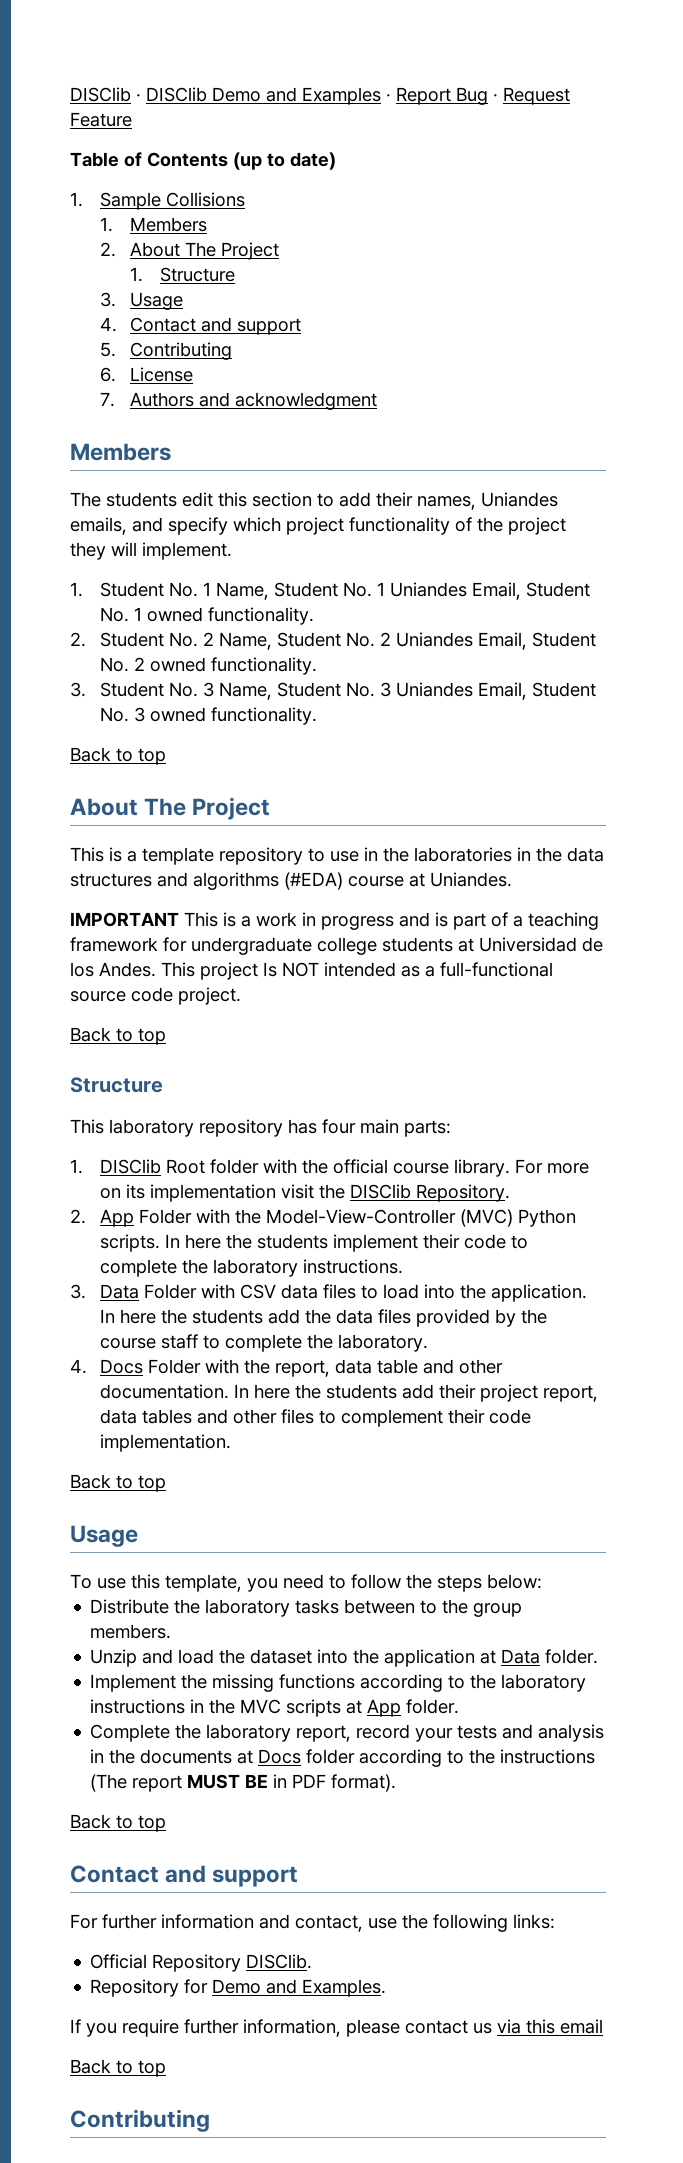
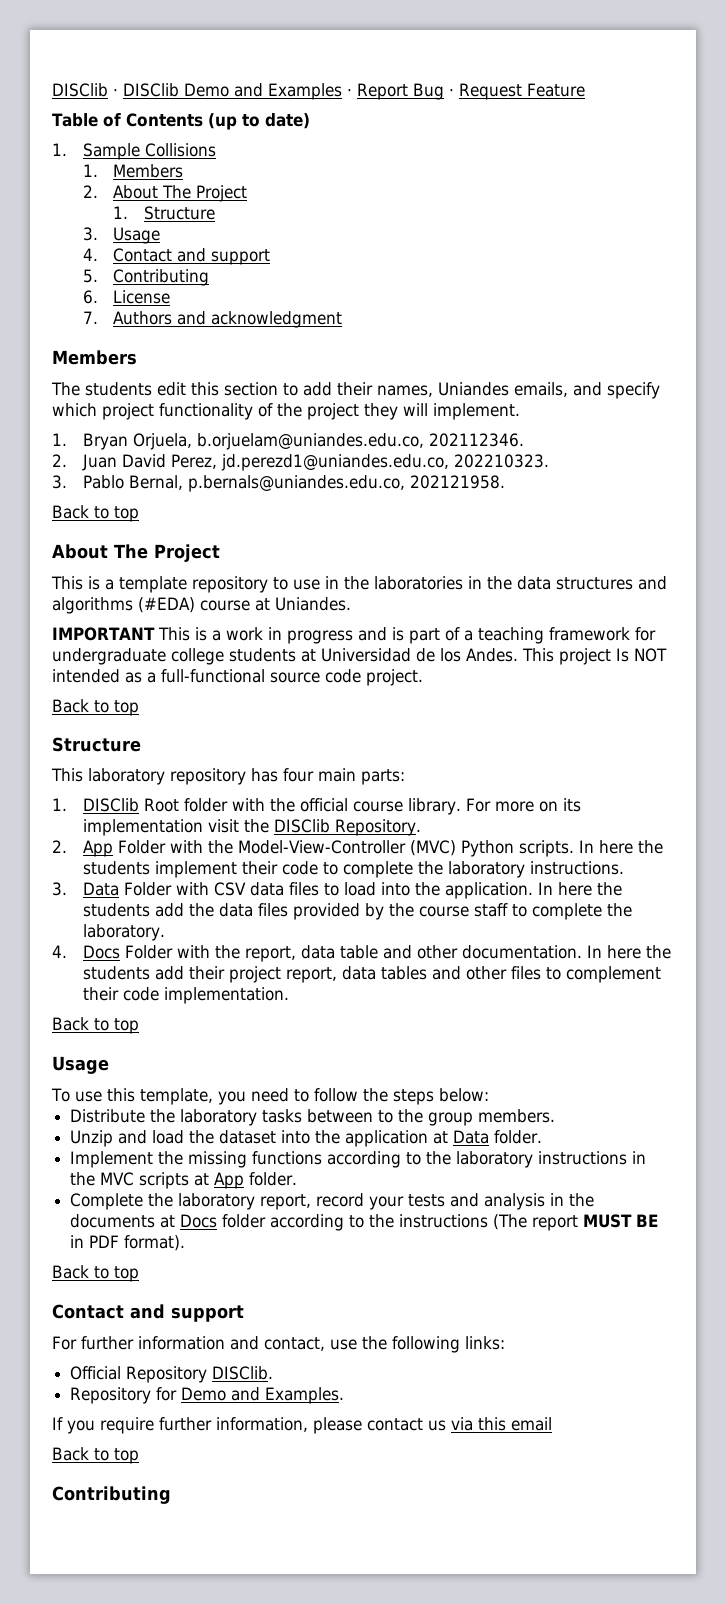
[100,582,591,600] [100,607,315,625] [70,632,597,650] [100,657,318,675] [70,682,597,700] [100,707,318,725] Student No. 1 Name, Student No. 1 Uniandes Email, Student No. 1 owned functionality. // 2. Student No. 2 Name, Student No. 2 Uniandes Email, Student No. 2 owned functionality. // 3. Student No. 3 Name, Student No. 3 Uniandes Email, Student No. 3 owned functionality. -> [82,433,524,450] [52,454,549,471] [52,475,505,492] Bryan Orjuela, b.orjuelam@uniandes.edu.co, 202112346. // 2. Juan David Perez, jd.perezd1@uniandes.edu.co, 202210323. // 3. Pablo Bernal, p.bernals@uniandes.edu.co, 202121958.

